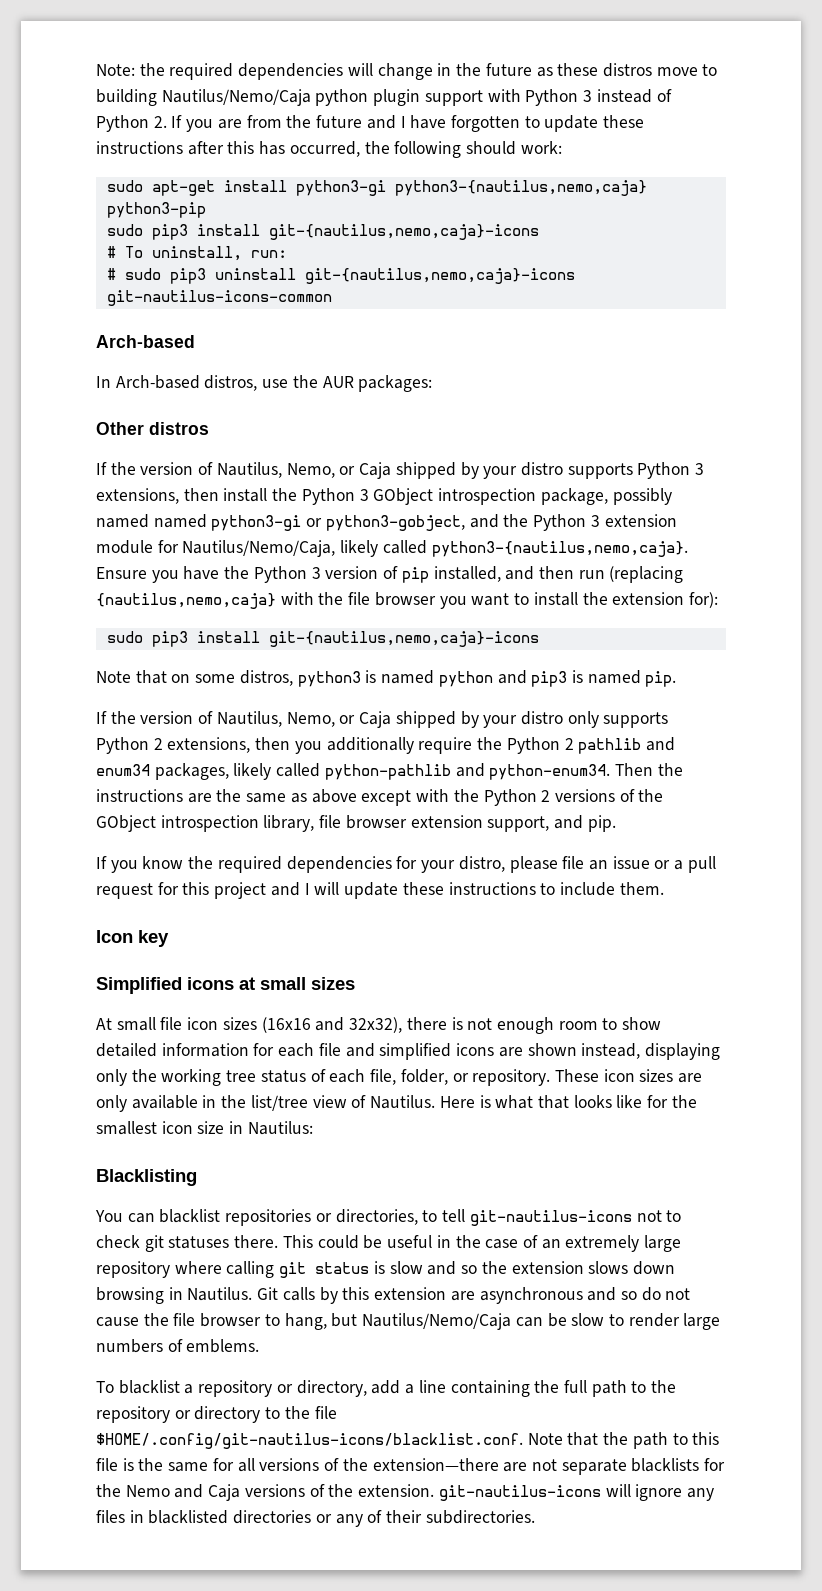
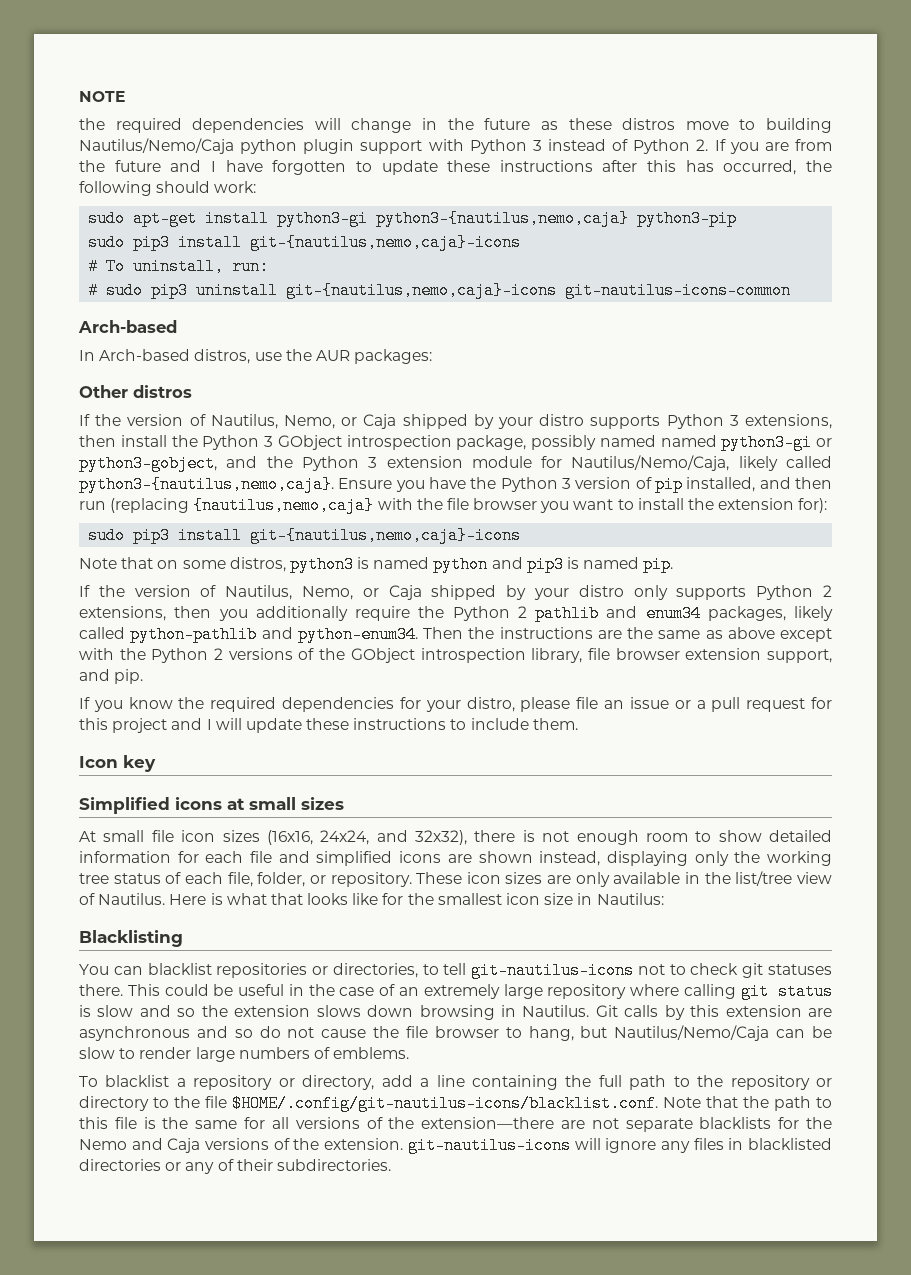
[96,64,135,76] Note: -> [79,91,125,102] NOTE //
[261,1017,311,1033] (16x16 -> [266,830,370,845] (16x16, 24x24,

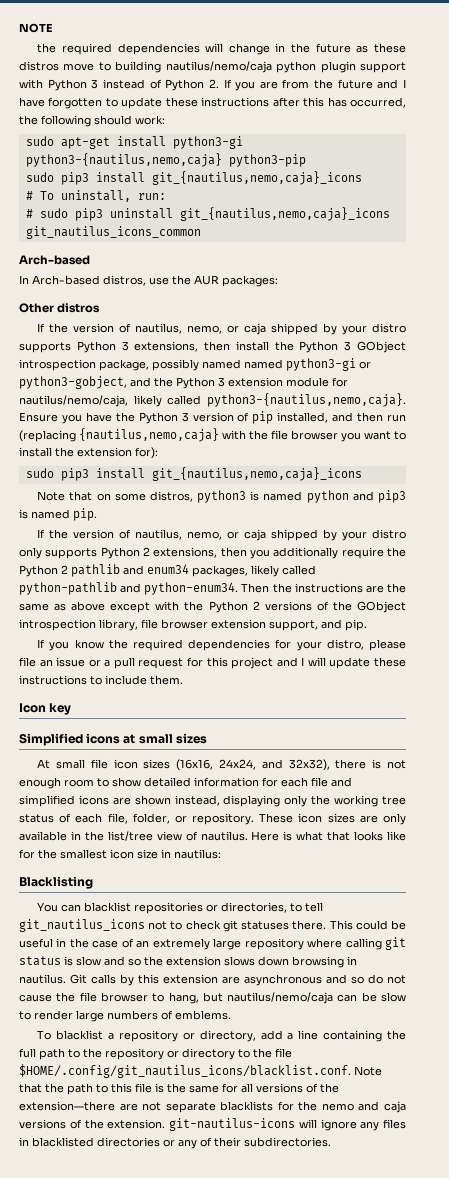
[79,138,234,154] Nautilus/Nemo/Caja -> [165,61,272,73] nautilus/nemo/caja
[250,234,522,251] git-{nautilus,nemo,caja}-icons -> [151,171,362,185] git_{nautilus,nemo,caja}_icons
[286,282,792,299] git-{nautilus,nemo,caja}-icons git-nautilus-icons-common -> [179,207,390,221] [25,226,201,239] git_{nautilus,nemo,caja}_icons git_nautilus_icons_common
[210,414,397,429] Nautilus, Nemo, or Caja -> [135,323,267,335] nautilus, nemo, or caja
[571,455,730,471] Nautilus/Nemo/Caja, -> [19,395,128,407] nautilus/nemo/caja,
[250,527,522,544] git-{nautilus,nemo,caja}-icons -> [151,467,362,481] git_{nautilus,nemo,caja}_icons
[225,585,422,600] Nautilus, Nemo, or Caja -> [135,529,267,541] nautilus, nemo, or caja
[98,893,166,905] Nautilus. -> [200,831,248,841] nautilus.
[596,893,664,905] Nautilus: -> [174,849,221,859] nautilus:
[471,962,635,979] git-nautilus-icons -> [19,919,145,932] git_nautilus_icons
[522,1005,590,1017] Nautilus. -> [19,974,66,984] nautilus.
[614,1025,770,1041] Nautilus/Nemo/Caja -> [227,992,334,1004] nautilus/nemo/caja
[232,1095,658,1112] $HOME/.config/git-nautilus-icons/blacklist.conf. -> [19,1064,351,1078] $HOME/.config/git_nautilus_icons/blacklist.conf.
[79,1138,201,1153] Nemo and Caja -> [321,1101,406,1113] nemo and caja

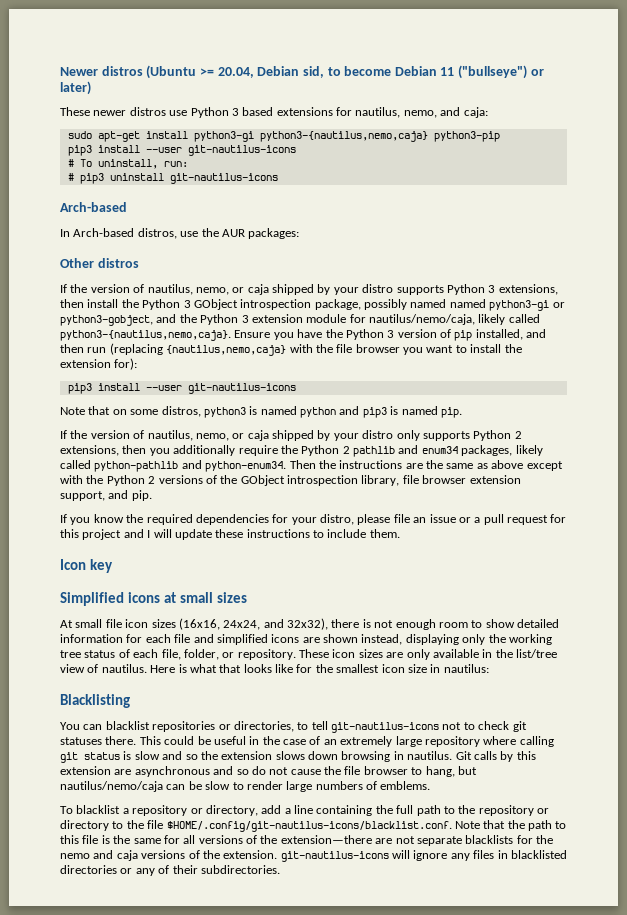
[19,23,53,33] [37,43,407,55] [19,61,406,73] [19,79,407,91] [19,97,407,109] [19,115,165,127] NOTE // the required dependencies will change in the future as these distros move to building nautilus/nemo/caja python plugin support with Python 3 instead of Python 2. If you are from the future and I have forgotten to update these instructions after this has occurred, the following should work: -> [60,65,544,79] [60,81,91,95] [60,107,488,118] Newer distros (Ubuntu >= 20.04, Debian sid, to become Debian 11 ("bullseye") or later) // These newer distros use Python 3 based extensions for nautilus, nemo, and caja:
[25,171,362,185] sudo pip3 install git_{nautilus,nemo,caja}_icons -> [67,145,296,156] pip3 install --user git-nautilus-icons
[39,208,68,218] sudo -> (74, 177) none
[179,207,390,221] [25,226,201,239] git_{nautilus,nemo,caja}_icons git_nautilus_icons_common -> [169,173,278,184] git-nautilus-icons
[25,467,362,481] sudo pip3 install git_{nautilus,nemo,caja}_icons -> [67,383,296,394] pip3 install --user git-nautilus-icons
[19,919,145,932] git_nautilus_icons -> [331,722,439,733] git-nautilus-icons
[19,1064,351,1078] $HOME/.config/git_nautilus_icons/blacklist.conf. -> [166,821,452,832] $HOME/.config/git-nautilus-icons/blacklist.conf.

